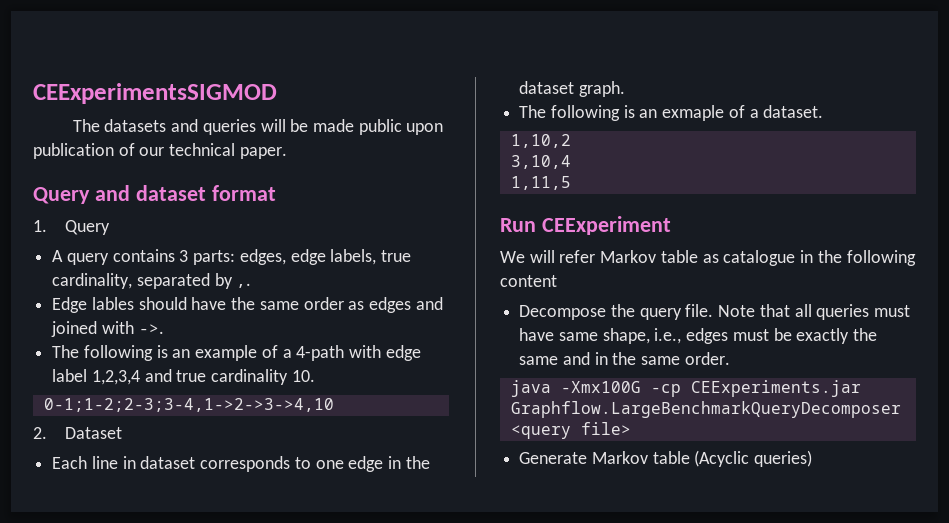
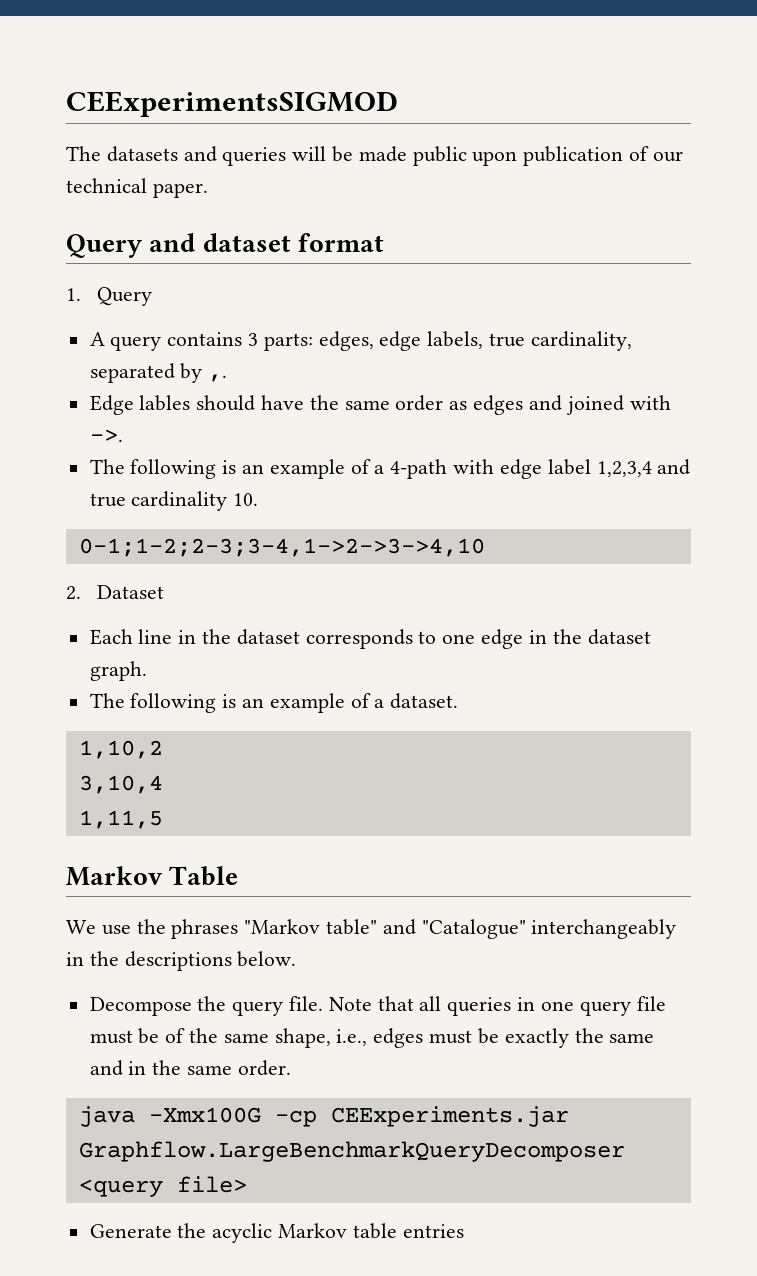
(136, 462) none -> [202,629,232,644] the
[662,105,725,121] exmaple -> [269,693,345,713] example
[500,216,671,235] Run CEExperiment -> [66,866,239,886] Markov Table
[529,250,916,266] [500,275,557,287] will refer Markov table as catalogue in the following content -> [101,919,677,939] [66,951,297,971] use the phrases "Markov table" and "Catalogue" interchangeably in the descriptions below.
[874,305,911,317] [519,328,555,341] must have -> [517,996,666,1016] [89,1028,219,1044] in one query file must be of the
[591,450,813,467] Markov table (Acyclic queries) -> [177,1223,464,1243] the acyclic Markov table entries

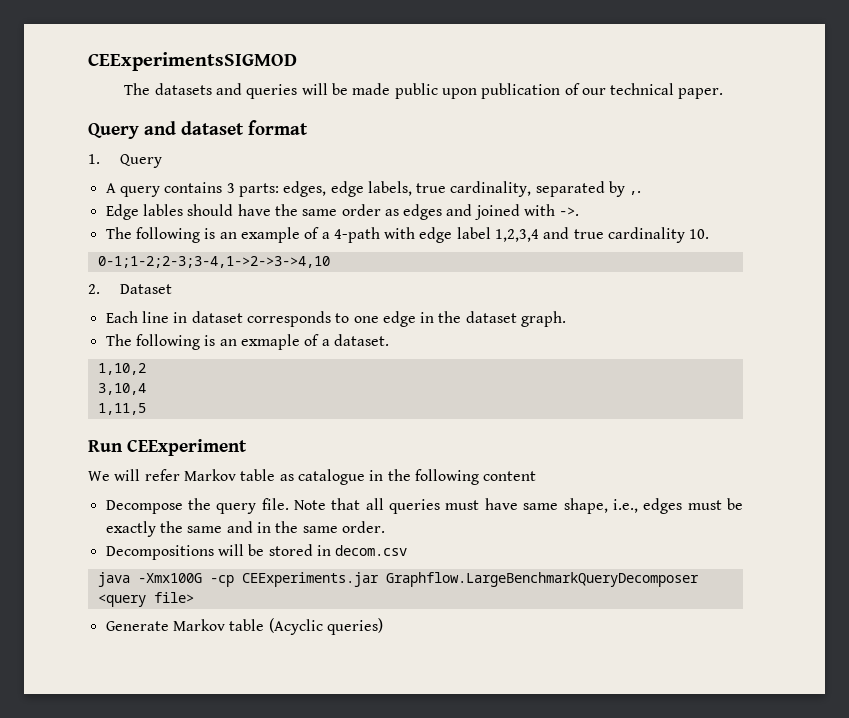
[202,629,232,644] the -> (188, 317) none
[269,693,345,713] example -> [240,334,300,350] exmaple
[66,866,239,886] Markov Table -> [88,439,247,456] Run CEExperiment
[101,919,677,939] [66,951,297,971] use the phrases "Markov table" and "Catalogue" interchangeably in the descriptions below. -> [114,469,537,485] will refer Markov table as catalogue in the following content
[517,996,666,1016] [89,1028,219,1044] in one query file must be of the -> [445,498,518,510] must have
(291, 1068) none -> [105,544,408,560] // Decompositions will be stored in decom.csv
[177,1223,464,1243] the acyclic Markov table entries -> [172,618,383,635] Markov table (Acyclic queries)

